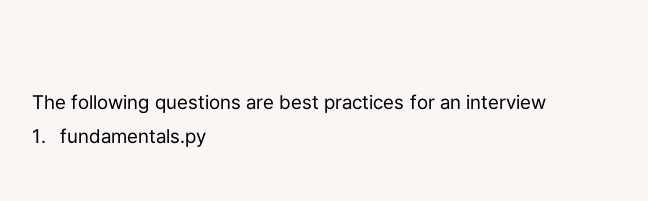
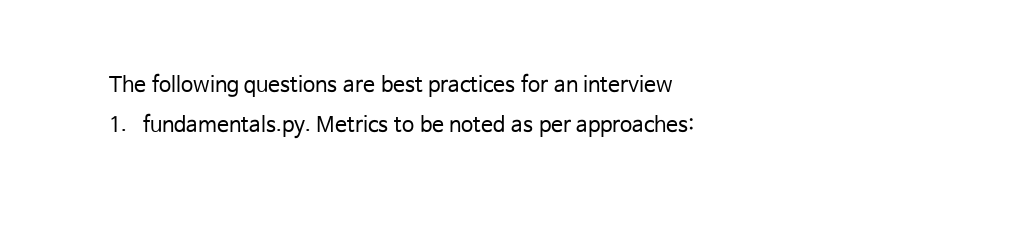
[60,128,207,147] fundamentals.py -> [142,113,695,139] fundamentals.py. Metrics to be noted as per approaches:

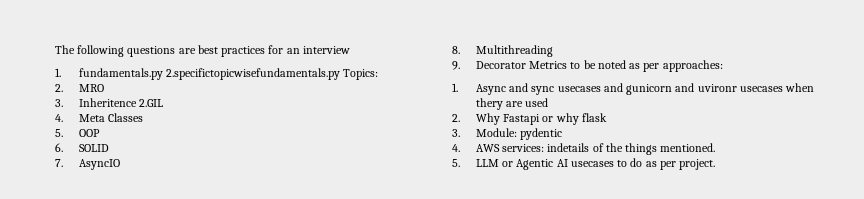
[142,113,311,139] fundamentals.py. -> [78,68,379,80] [55,84,104,92] [55,98,164,107] [55,113,144,122] [55,129,100,137] [55,143,109,152] [55,159,120,170] [452,45,553,57] [452,61,526,70] fundamentals.py 2.specifictopicwisefundamentals.py Topics: // 2. MRO // 3. Inheritence 2.GIL // 4. Meta Classes // 5. OOP // 6. SOLID // 7. AsyncIO // 8. Multithreading // 9. Decorator
(695, 126) none -> [452,83,815,95] [475,98,549,110] [452,113,607,125] [452,128,563,140] [452,143,716,155] [452,158,716,170] // 1. Async and sync usecases and gunicorn and uvironr usecases when thery are used // 2. Why Fastapi or why flask // 3. Module: pydentic // 4. AWS services: indetails of the things mentioned. // 5. LLM or Agentic AI usecases to do as per project.

